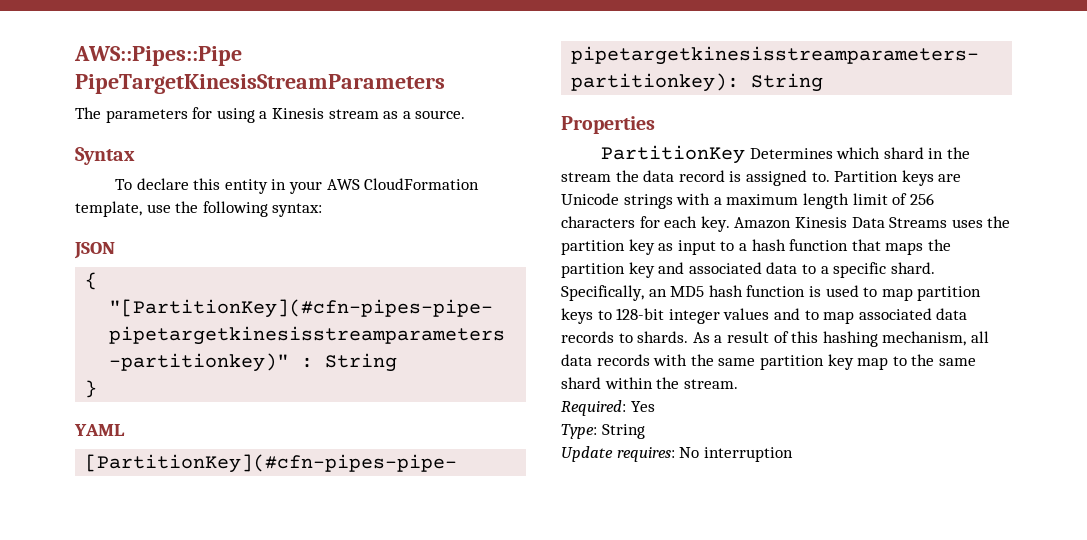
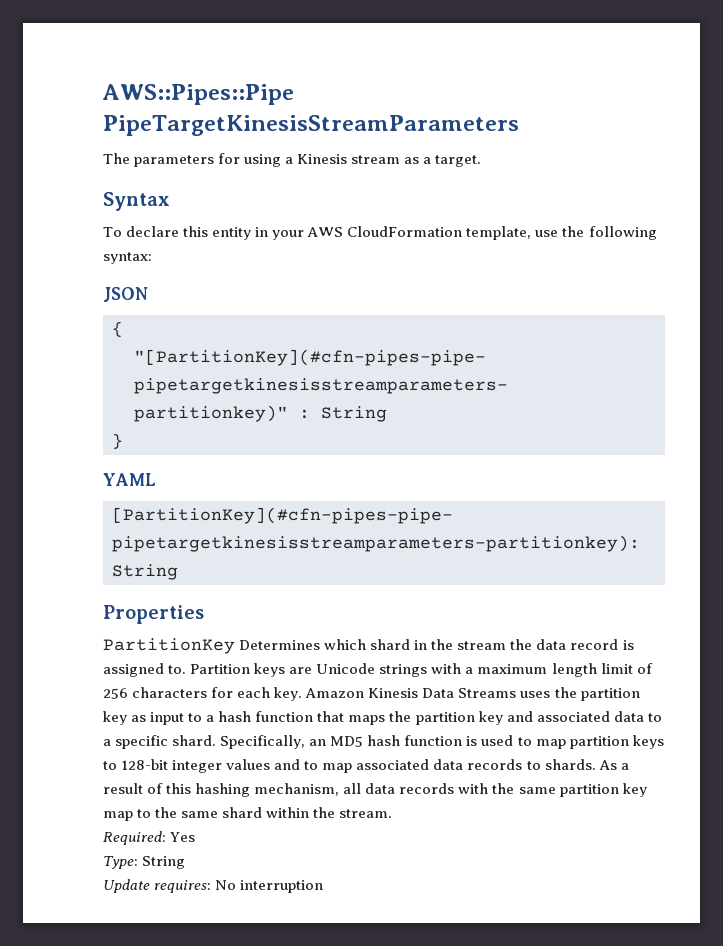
[415,110,466,119] source. -> [435,155,482,167] target.

